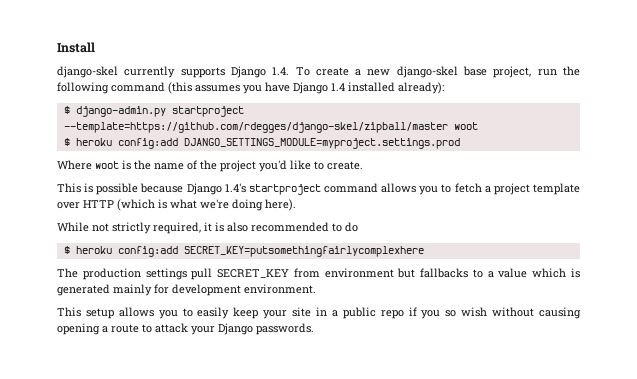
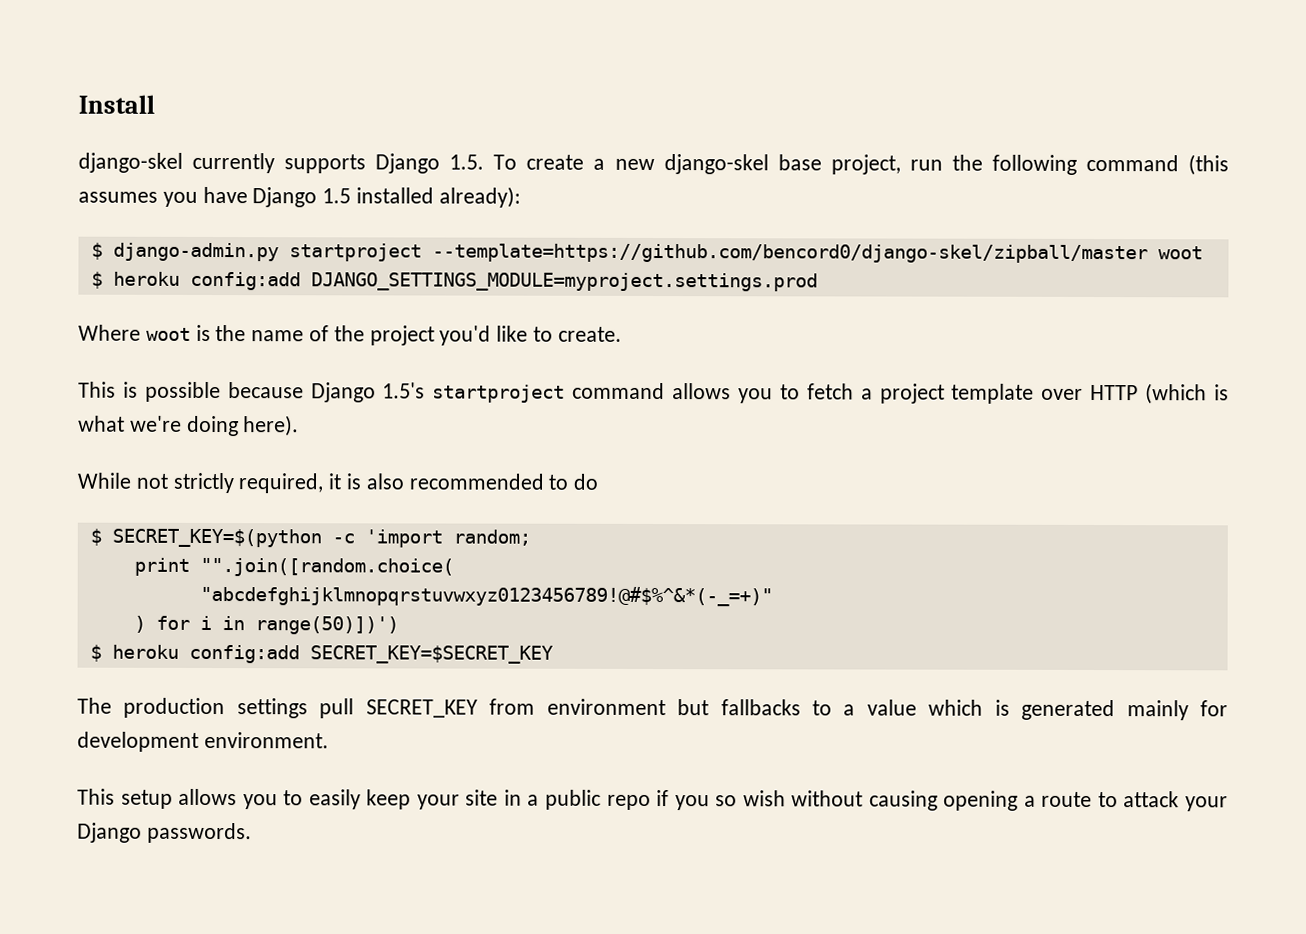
[272,67,290,75] 1.4. -> [449,154,485,170] 1.5.
[331,83,345,91] 1.4 -> [322,188,352,204] 1.5
[63,122,448,133] --template=https://github.com/rdegges/django-skel/zipball/master -> [431,243,1148,264] --template=https://github.com/bencord0/django-skel/zipball/master
[224,183,246,193] 1.4's -> [382,382,426,399] 1.5's
[63,246,424,257] // $ heroku config:add SECRET_KEY=putsomethingfairlycomplexhere -> [89,528,531,548] [133,557,454,577] [199,585,773,607] [133,615,399,635] [89,644,554,664] // $ SECRET_KEY=$(python -c 'import random; // print "".join([random.choice( // "abcdefghijklmnopqrstuvwxyz0123456789!@#$%^&*(-_=+)" // ) for i in range(50)])') // $ heroku config:add SECRET_KEY=$SECRET_KEY

